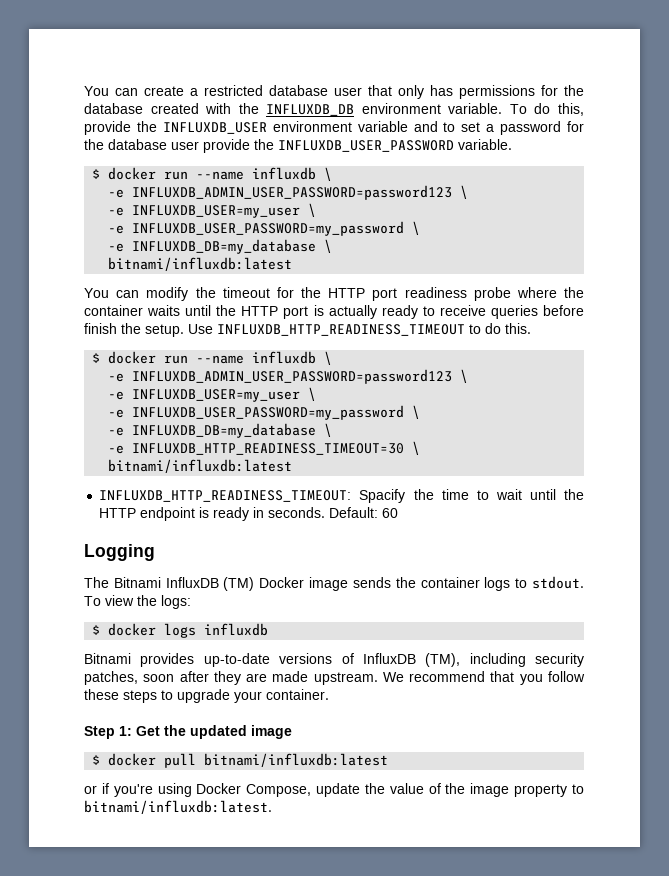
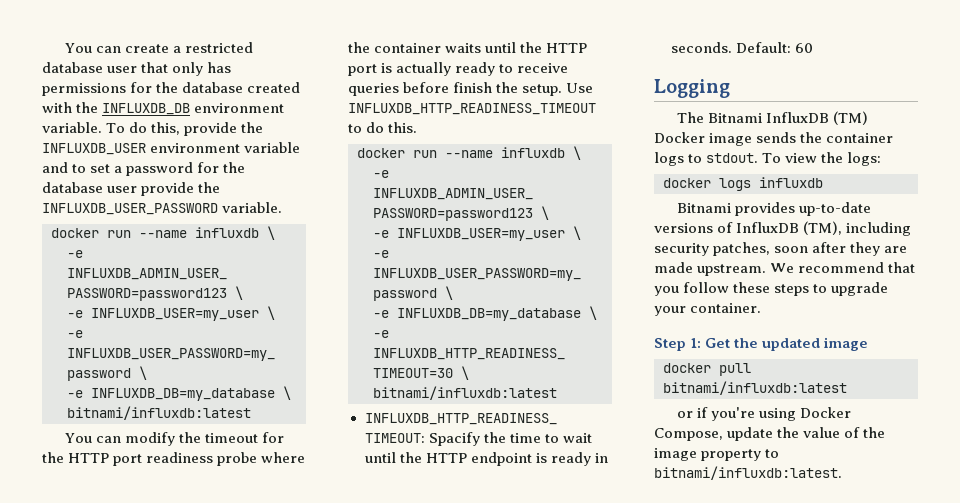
[92,169,101,179] $ -> (283, 207) none
[92,353,101,363] $ -> (418, 127) none
[92,625,101,635] $ -> (882, 159) none
[92,755,101,765] $ -> (869, 344) none

